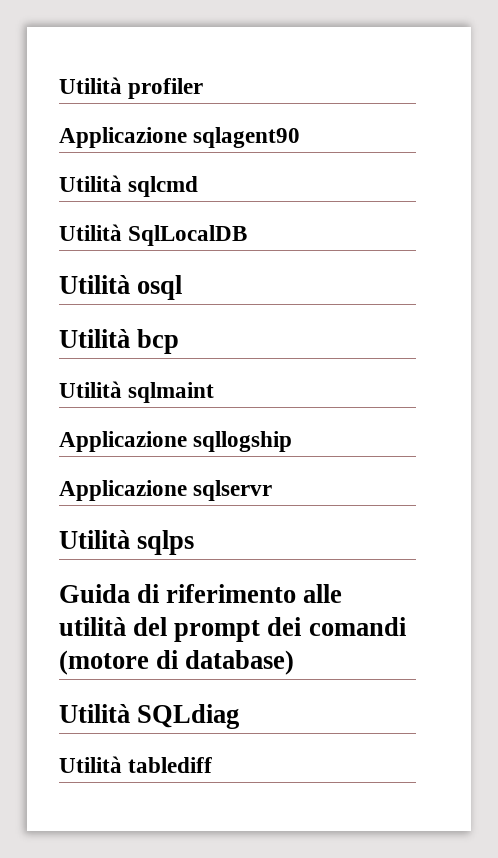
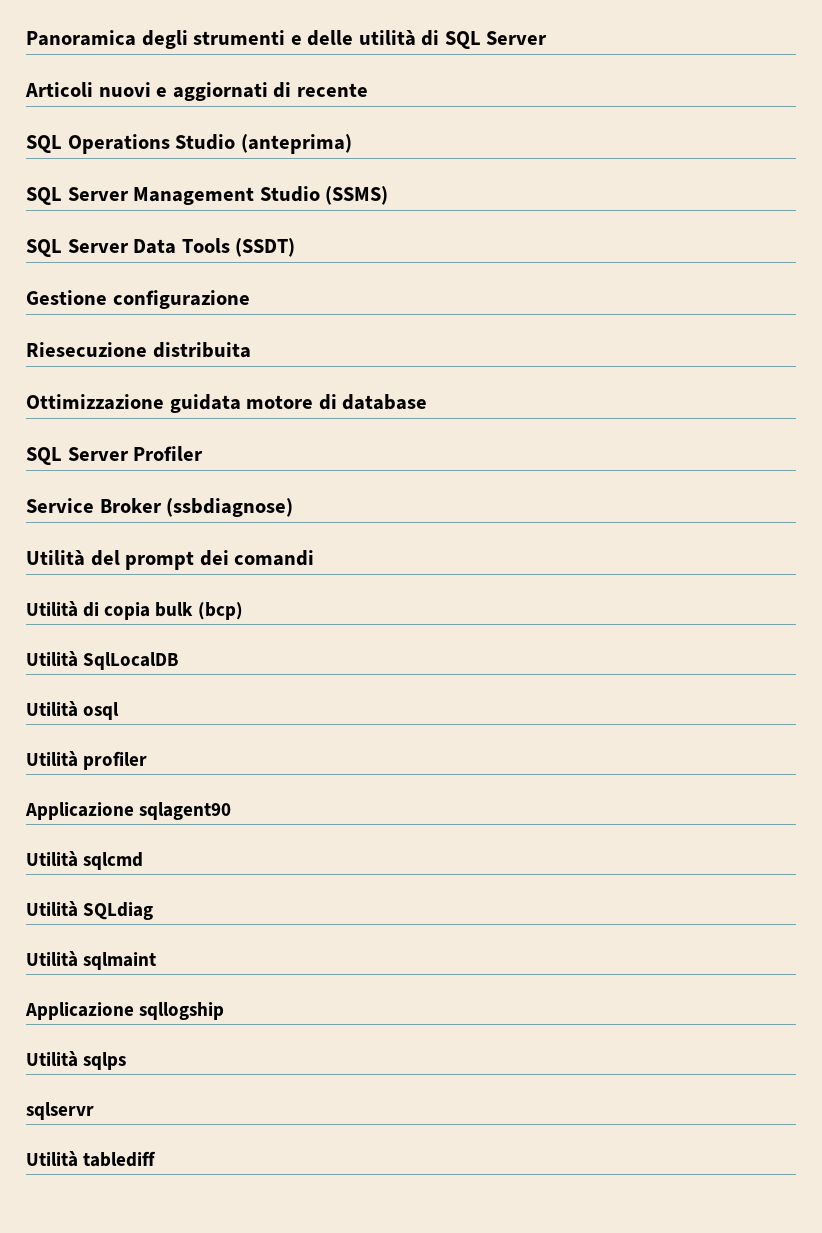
(59, 85) none -> [26,30,548,49] [25,82,368,101] [26,134,352,154] [26,186,389,205] [26,238,296,257] [26,290,250,309] [26,342,251,358] [26,394,428,413] [26,446,204,465] [26,498,294,517] [26,550,315,570] [26,601,243,620] [26,651,180,670] [26,701,120,720] Panoramica degli strumenti e delle utilità di SQL Server // Articoli nuovi e aggiornati di recente // SQL Operations Studio (anteprima) // SQL Server Management Studio (SSMS) // SQL Server Data Tools (SSDT) // Gestione configurazione // Riesecuzione distribuita // Ottimizzazione guidata motore di database // SQL Server Profiler // Service Broker (ssbdiagnose) // Utilità del prompt dei comandi // Utilità di copia bulk (bcp) // Utilità SqlLocalDB // Utilità osql //
[128,225,248,246] [59,275,183,300] [59,329,180,354] SqlLocalDB // Utilità osql // Utilità bcp -> [83,902,154,920] SQLdiag
[59,480,187,501] Applicazione -> [26,1051,127,1070] Utilità sqlps //
[59,530,195,555] [59,584,343,603] [59,617,406,642] [59,650,295,675] [59,704,240,729] // Utilità sqlps // Guida di riferimento alle utilità del prompt dei comandi (motore di database) // Utilità SQLdiag -> (94, 1111) none

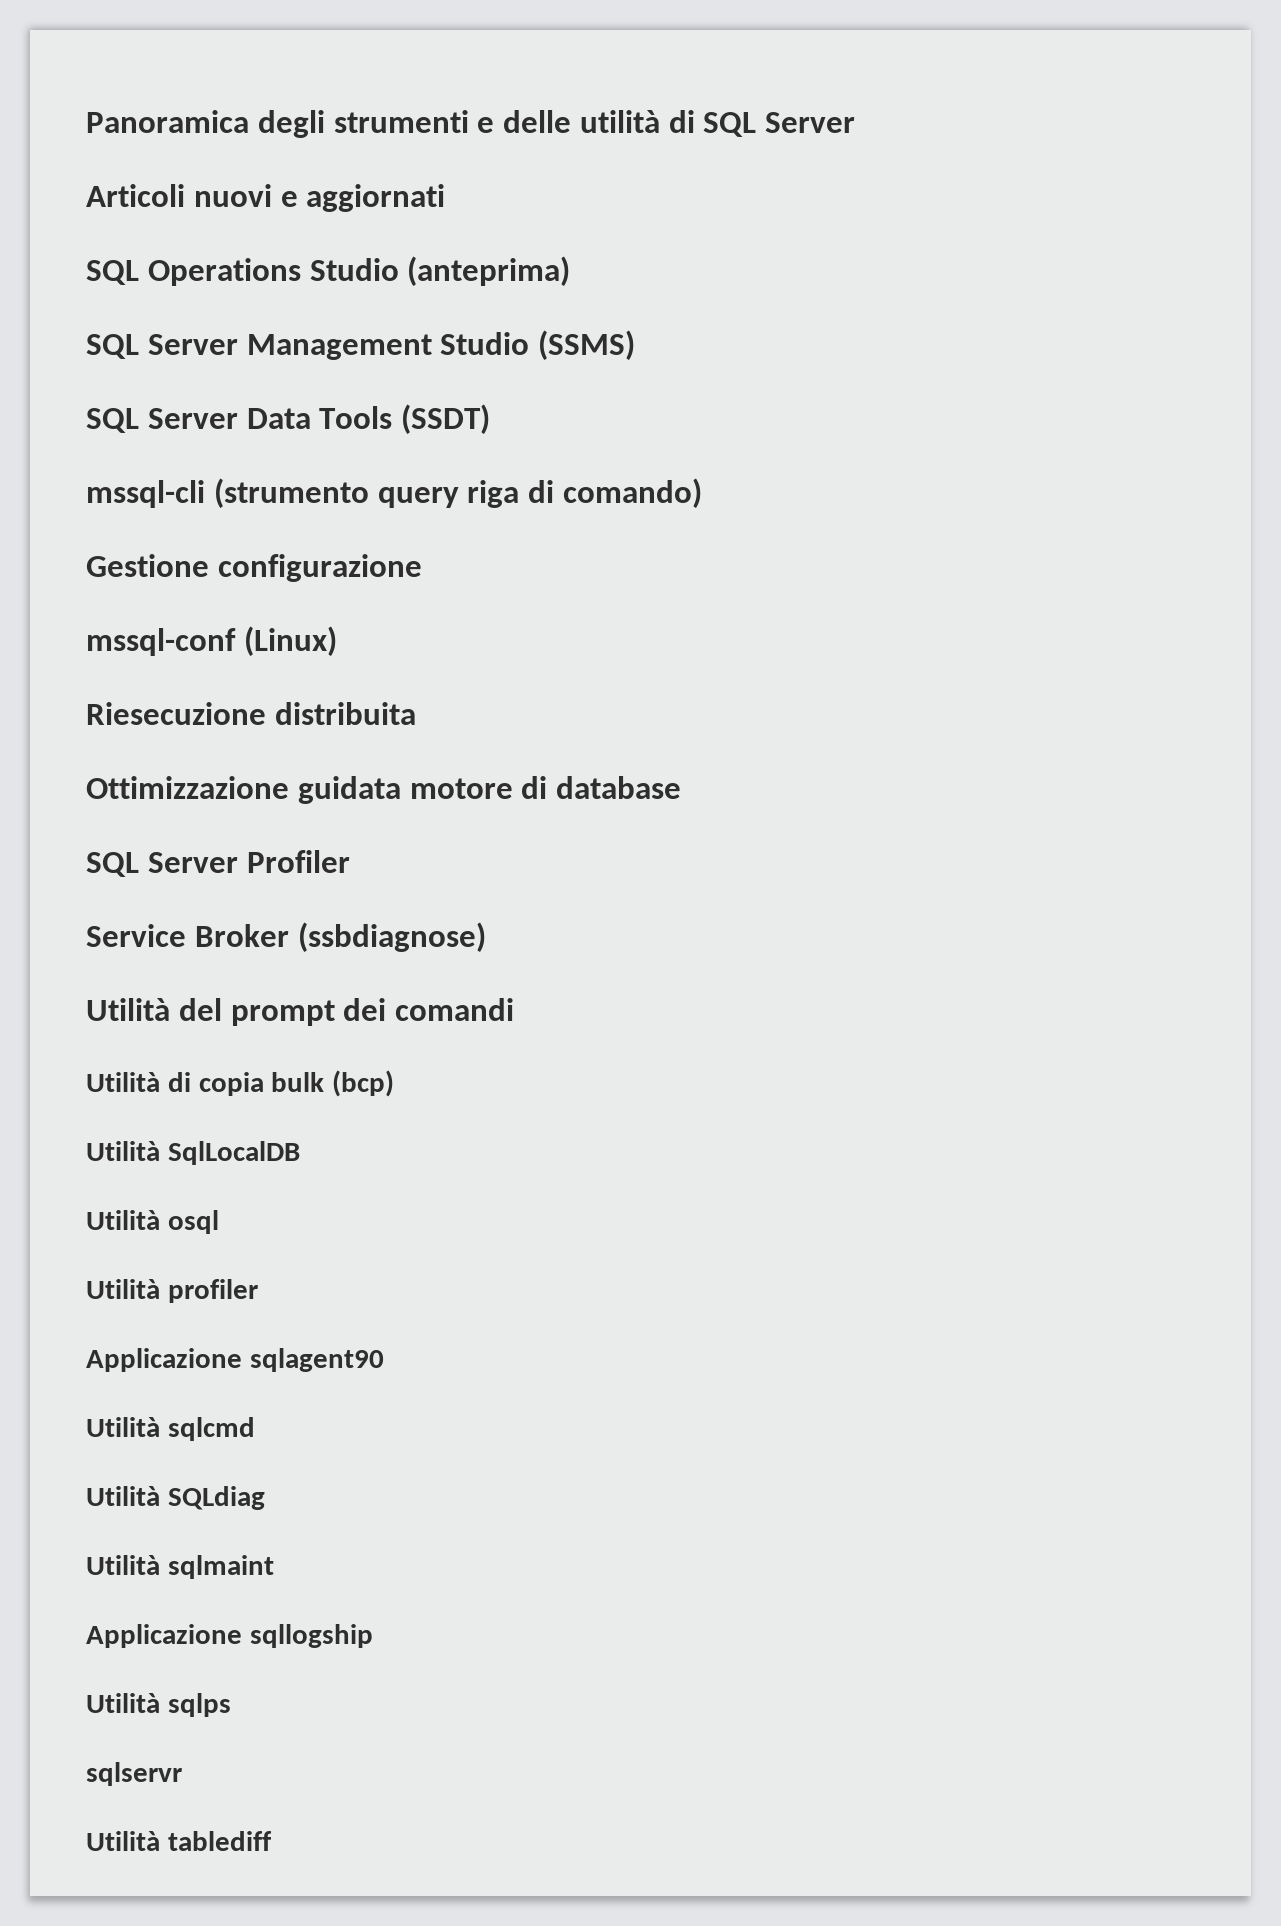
[273,82,368,98] di recente -> (446, 198) none
(296, 247) none -> [86,478,702,508] // mssql-cli (strumento query riga di comando)
(250, 299) none -> [86,626,337,656] // mssql-conf (Linux)

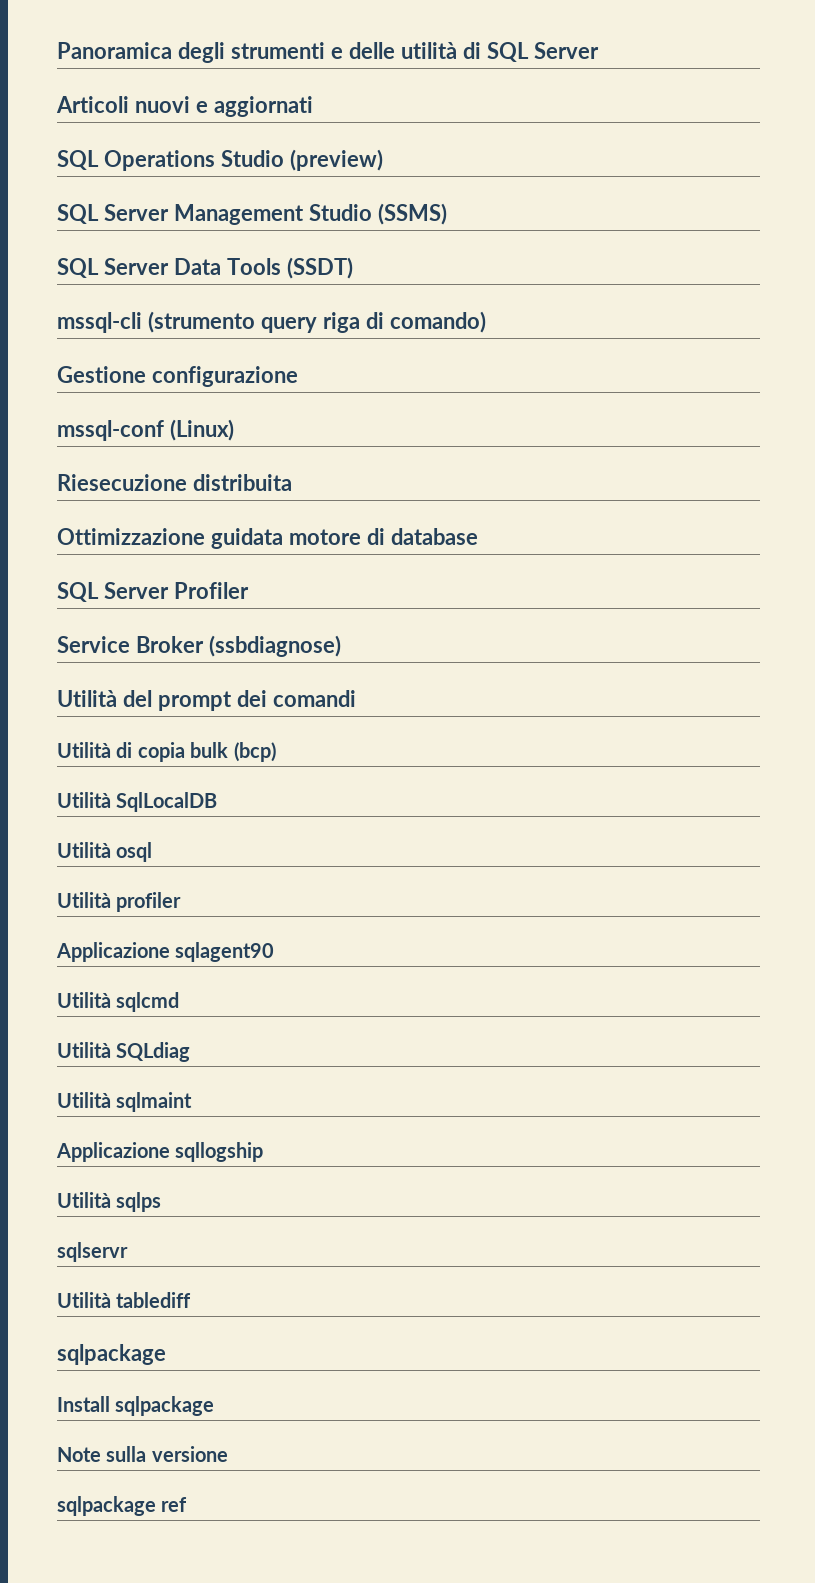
[407,256,571,286] (anteprima) -> [289,149,383,171] (preview)
(272, 1841) none -> [57,1344,166,1365] [57,1396,215,1416] [57,1446,228,1462] [57,1496,188,1516] // sqlpackage // Install sqlpackage // Note sulla versione // sqlpackage ref

